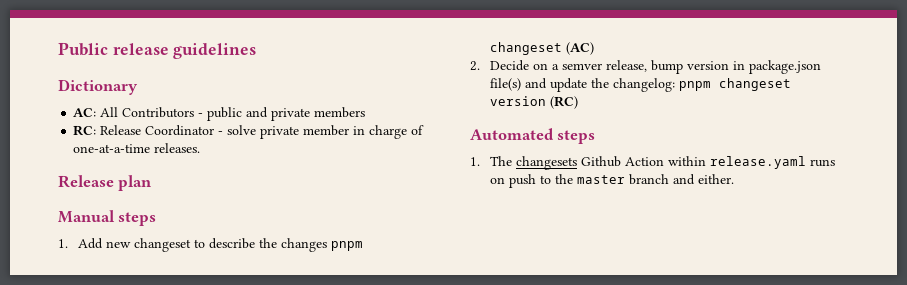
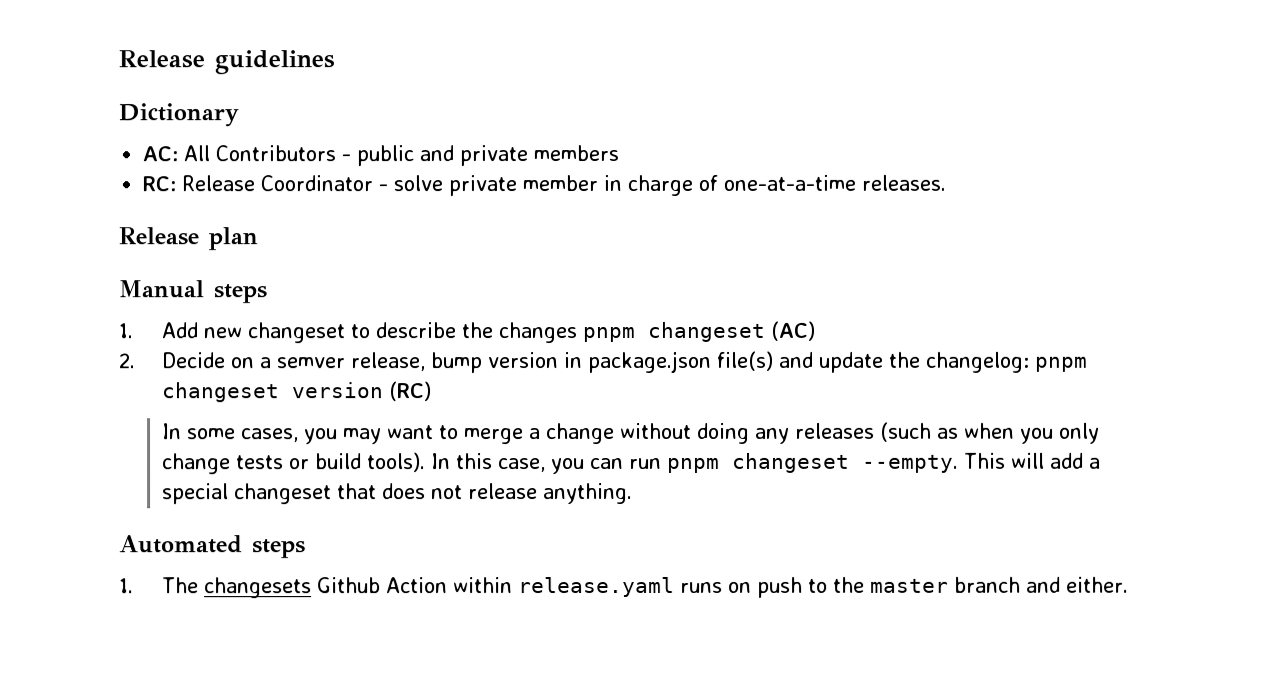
[58,42,169,56] Public release -> [118,50,205,69] Release
(578, 102) none -> [162,421,1101,445] [162,452,1102,475] [162,483,634,505] // In some cases, you may want to merge a change without doing any releases (such as when you only change tests or build tools). In this case, you can run pnpm changeset --empty. This will add a special changeset that does not release anything.

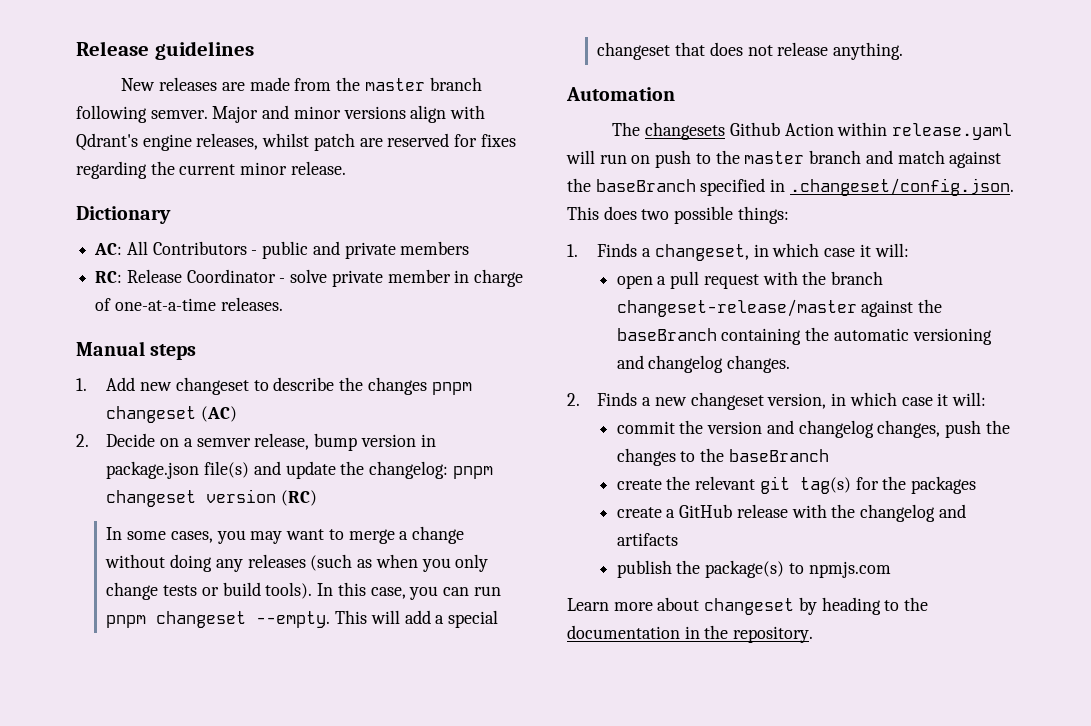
(335, 62) none -> [121,77,482,91] [76,105,486,123] [76,133,516,151] [76,161,346,179] // New releases are made from the master branch following semver. Major and minor versions align with Qdrant's engine releases, whilst patch are reserved for fixes regarding the current minor release.
[118,227,258,251] // Release plan -> (283, 304) none
[119,535,306,559] [119,578,134,594] Automated steps // 1. -> [566,87,675,101] Automation //
[680,581,724,593] runs -> [566,150,627,164] will run
[1066,576,1130,593] either. -> [897,150,1002,168] [567,178,1014,196] [567,206,789,224] [567,243,909,261] [616,271,884,289] [616,299,943,317] [616,327,992,345] [616,355,791,373] [567,392,986,410] [616,420,1010,438] [616,448,829,466] [616,476,977,494] [616,504,966,522] [616,533,678,546] [616,560,891,578] [567,597,929,615] [567,625,814,643] match against the baseBranch specified in .changeset/config.json. This does two possible things: // 1. Finds a changeset, in which case it will: // open a pull request with the branch changeset-release/master against the baseBranch containing the automatic versioning and changelog changes. // 2. Finds a new changeset version, in which case it will: // commit the version and changelog changes, push the changes to the baseBranch // create the relevant git tag(s) for the packages // create a GitHub release with the changelog and artifacts // publish the package(s) to npmjs.com // Learn more about changeset by heading to the documentation in the repository.

